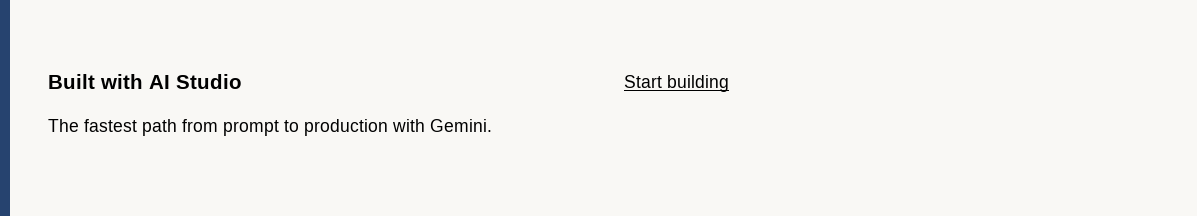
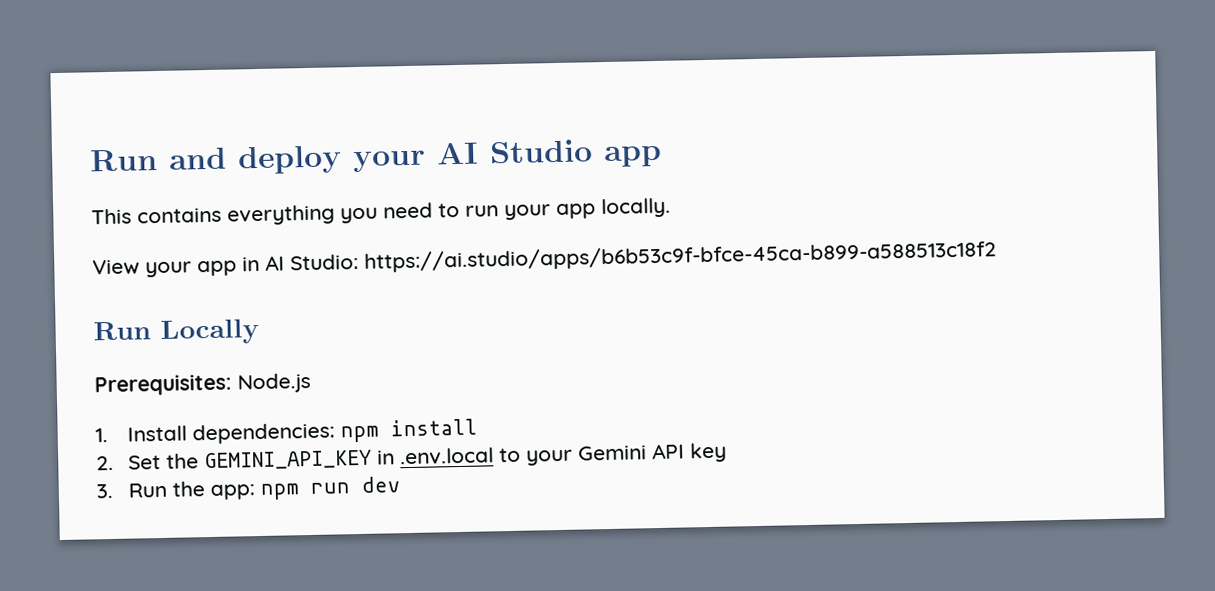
[48,74,242,89] [48,119,492,136] [624,75,729,92] Built with AI Studio // The fastest path from prompt to production with Gemini. // Start building -> [89,139,662,175] [91,197,671,226] [92,240,997,278] [93,319,259,345] [94,372,311,397] [95,418,478,445] [96,442,728,471] [96,476,401,500] Run and deploy your AI Studio app // This contains everything you need to run your app locally. // View your app in AI Studio: https://ai.studio/apps/b6b53c9f-bfce-45ca-b899-a588513c18f2 // Run Locally // Prerequisites: Node.js // 1. Install dependencies: npm install // 2. Set the GEMINI_API_KEY in .env.local to your Gemini API key // 3. Run the app: npm run dev

